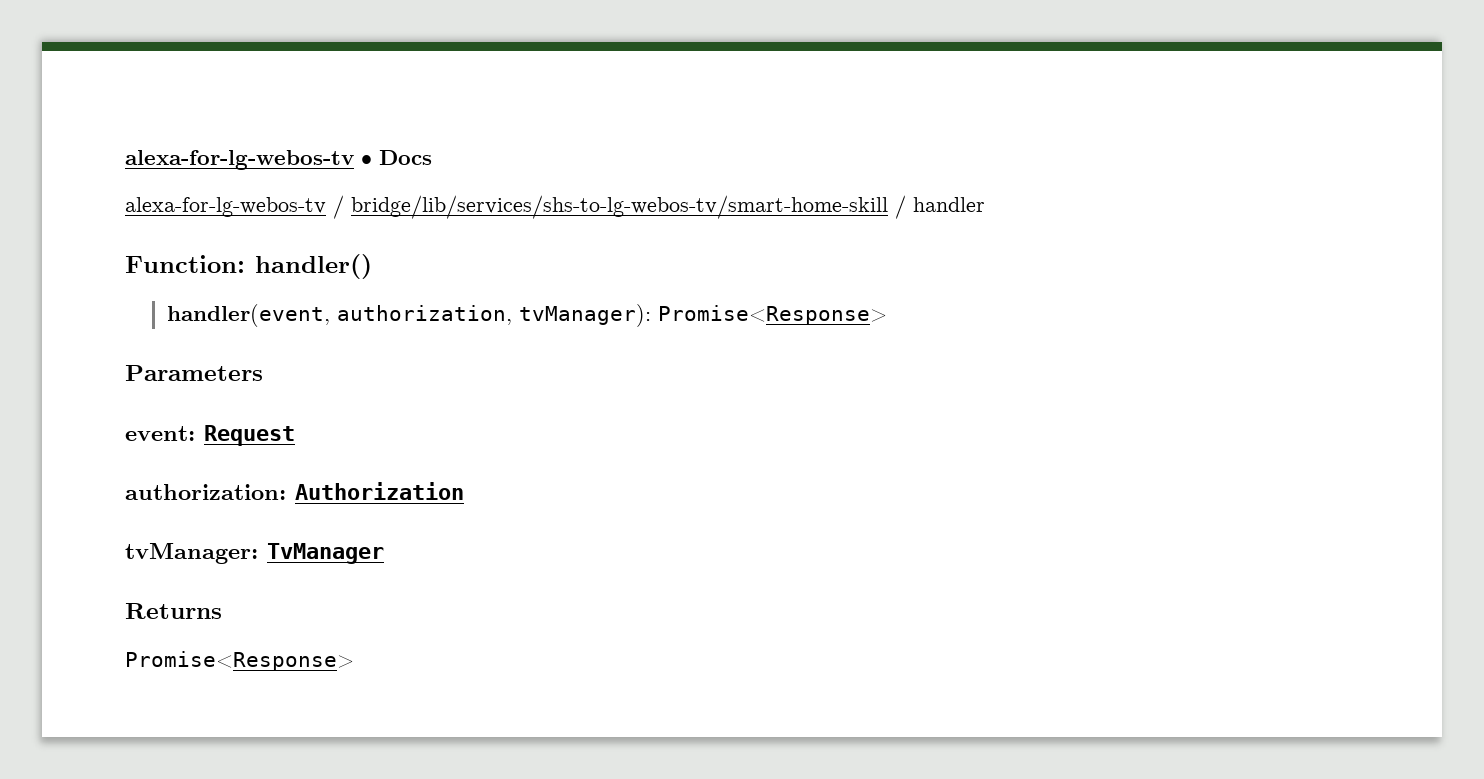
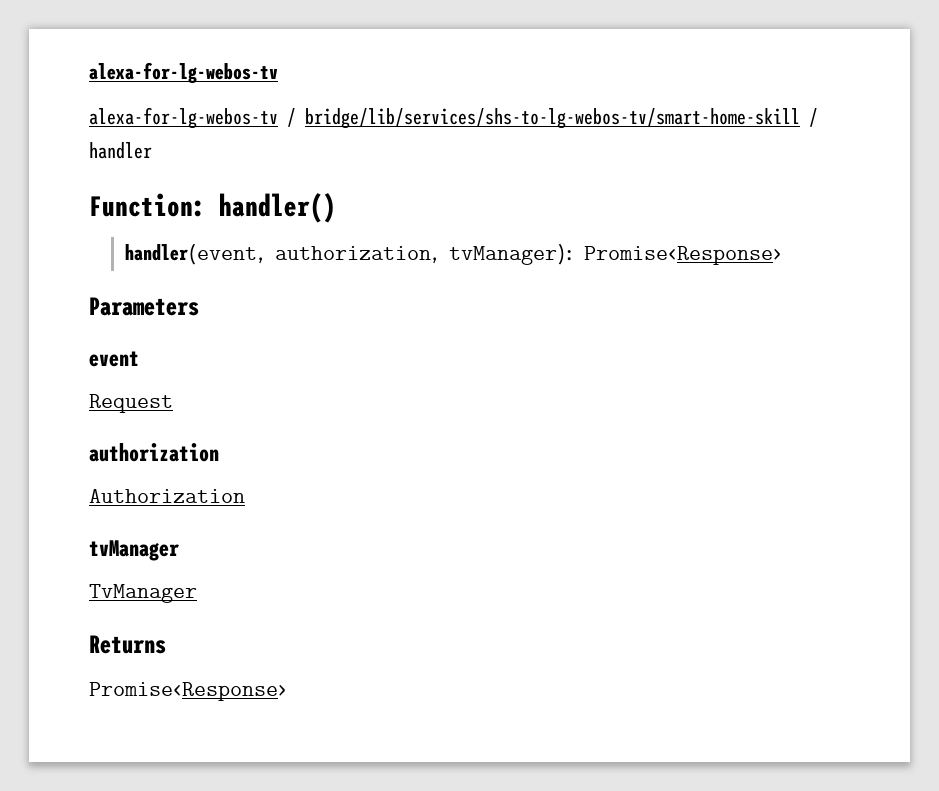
[125,150,432,170] alexa-for-lg-webos-tv • Docs -> [89,62,278,83] alexa-for-lg-webos-tv
[125,426,195,441] event: -> [89,351,139,367] event //
[125,484,286,500] authorization: -> [89,443,219,462] authorization //
[125,543,258,564] tvManager: -> [89,540,179,561] tvManager //

